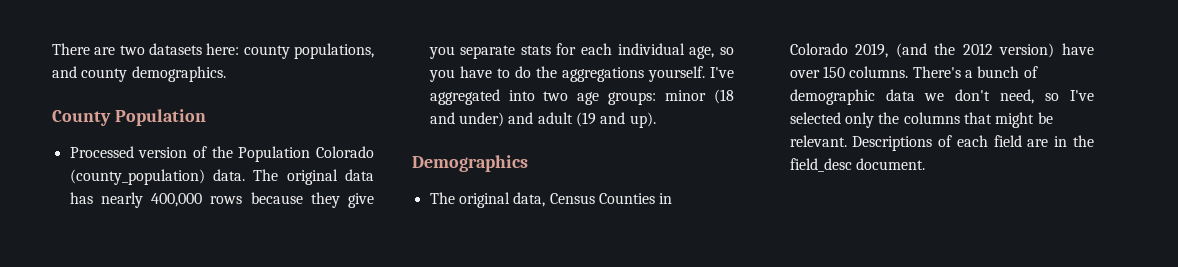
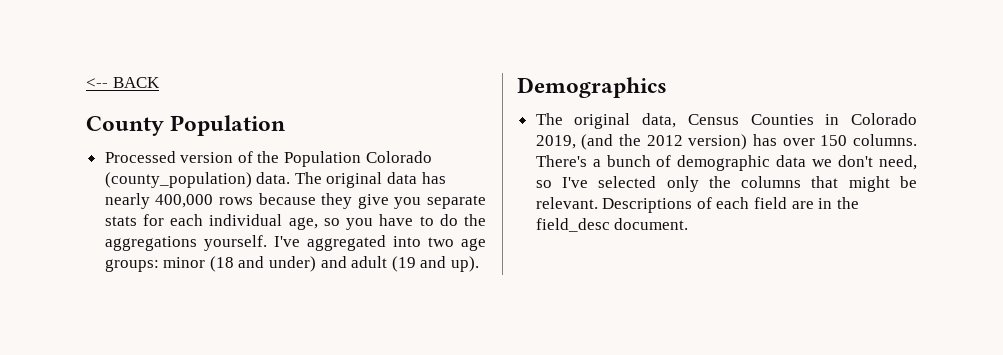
[52,43,374,59] [52,66,226,82] There are two datasets here: county populations, and county demographics. -> [86,77,160,88] <-- BACK
[1062,43,1094,55] have -> [753,134,778,146] has

